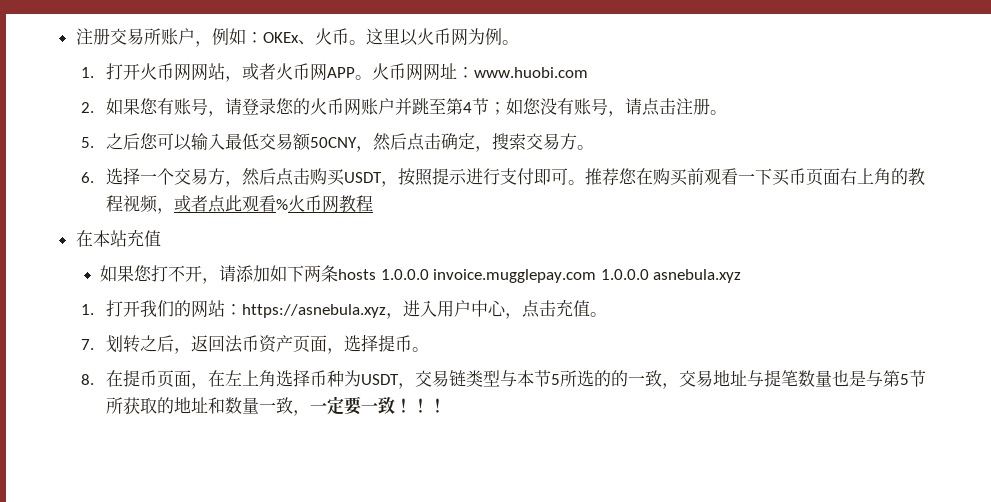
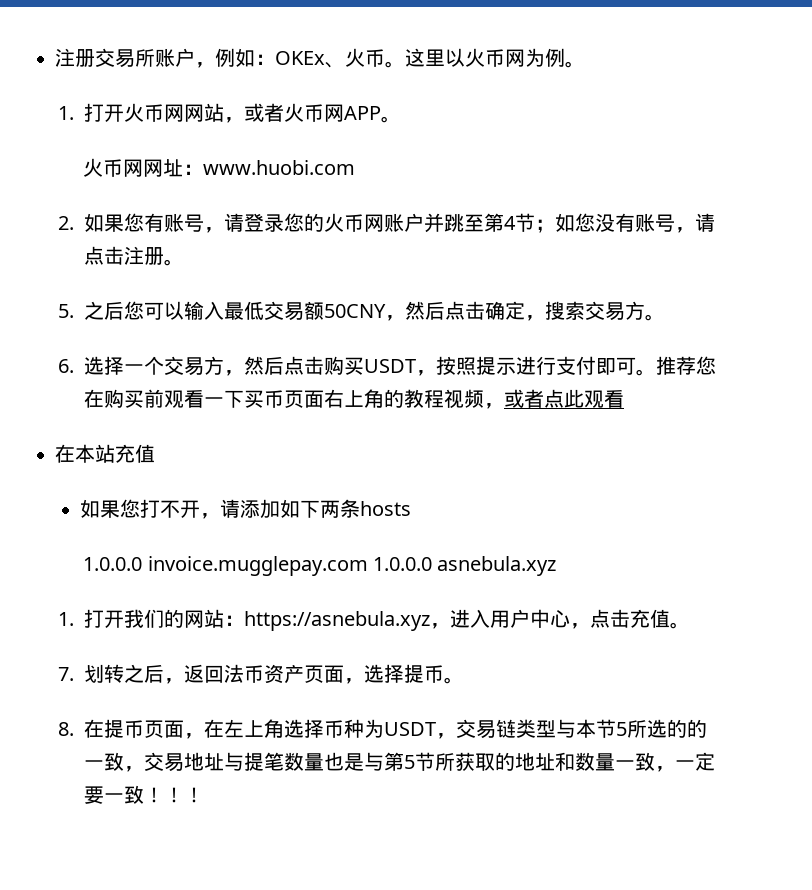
(372, 77) none -> (402, 119) //
[275,195,373,213] %火币网教程 -> (625, 399) none
(376, 274) none -> (412, 508) //

